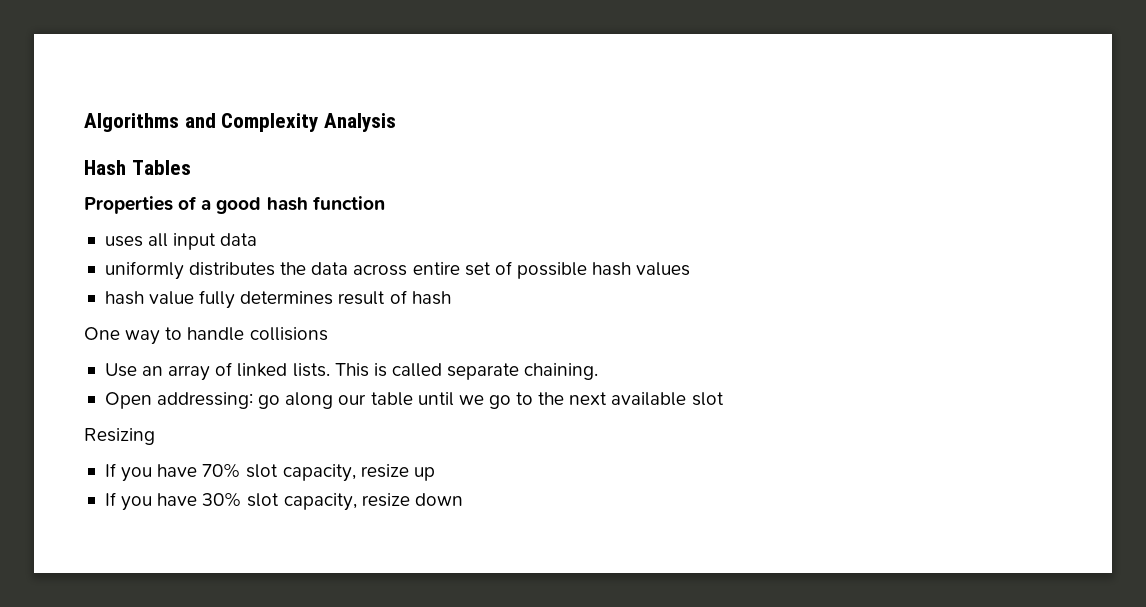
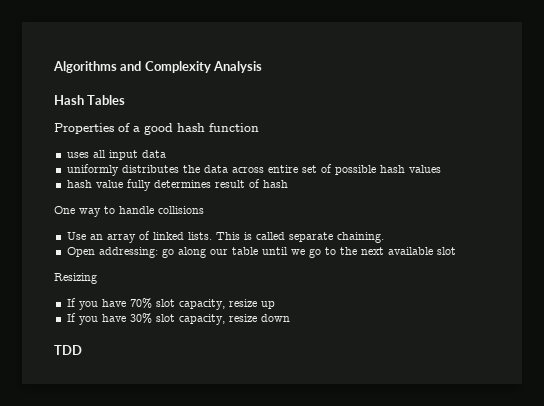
(463, 499) none -> [54,345,82,355] // TDD

